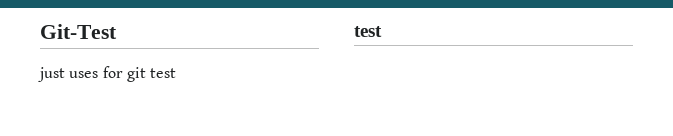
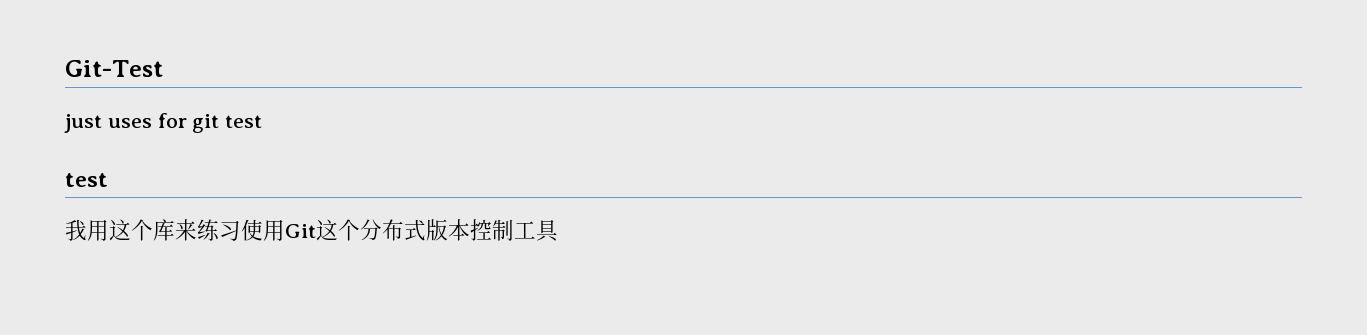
(382, 31) none -> [65,219,559,242] // 我用这个库来练习使用Git这个分布式版本控制工具

